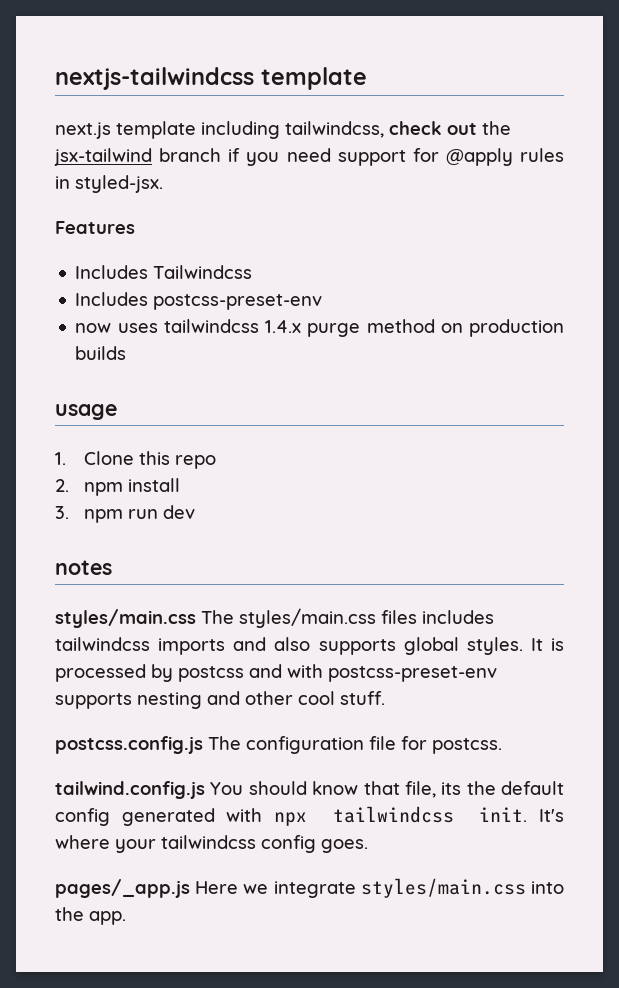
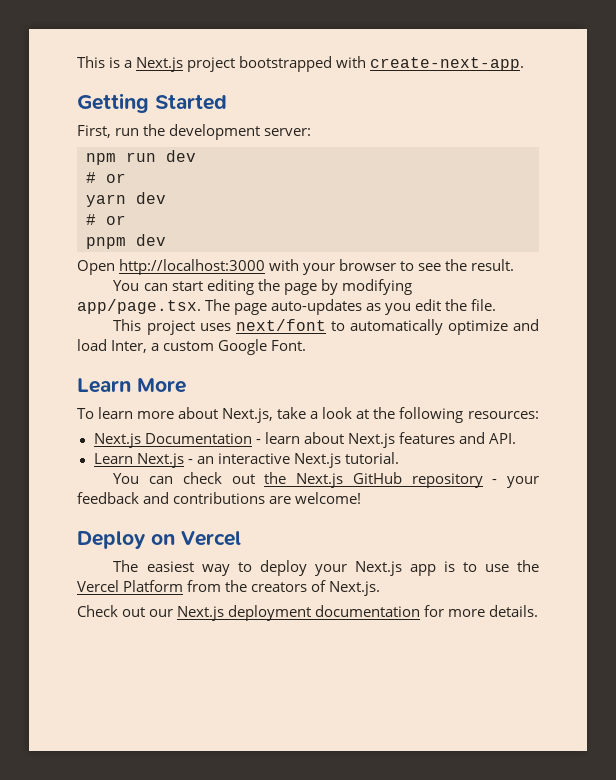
[55,67,367,90] [55,121,511,139] [54,148,564,166] [55,175,163,193] [55,221,135,234] [75,265,253,279] [75,292,323,310] [75,319,564,337] [75,346,127,360] [55,404,117,420] [55,451,216,469] [55,478,180,496] [55,505,195,523] [55,560,112,575] [55,608,494,628] [55,637,564,655] [55,664,497,682] [55,691,385,709] [55,736,502,754] [55,781,564,799] [55,806,564,826] [55,835,368,853] [55,878,564,898] [55,907,126,925] nextjs-tailwindcss template // next.js template including tailwindcss, check out the jsx-tailwind branch if you need support for @apply rules in styled-jsx. // Features // Includes Tailwindcss // Includes postcss-preset-env // now uses tailwindcss 1.4.x purge method on production builds // usage // 1. Clone this repo // 2. npm install // 3. npm run dev // notes // styles/main.css The styles/main.css files includes tailwindcss imports and also supports global styles. It is processed by postcss and with postcss-preset-env supports nesting and other cool stuff. // postcss.config.js The configuration file for postcss. // tailwind.config.js You should know that file, its the default config generated with npx tailwindcss init. It's where your tailwindcss config goes. // pages/_app.js Here we integrate styles/main.css into the app. -> [77,56,525,72] [77,93,227,113] [77,124,312,140] [86,150,196,165] [86,172,126,183] [86,192,166,207] [86,214,126,225] [86,234,166,249] [77,259,515,275] [113,279,412,295] [77,299,497,315] [113,319,539,335] [77,339,307,355] [77,378,186,393] [77,407,539,423] [93,432,516,448] [93,452,399,468] [113,472,539,488] [77,492,362,504] [77,531,241,549] [113,560,539,576] [77,580,381,596] [77,605,539,621] This is a Next.js project bootstrapped with create-next-app. // Getting Started // First, run the development server: // npm run dev // # or // yarn dev // # or // pnpm dev // Open http://localhost:3000 with your browser to see the result. // You can start editing the page by modifying app/page.tsx. The page auto-updates as you edit the file. // This project uses next/font to automatically optimize and load Inter, a custom Google Font. // Learn More // To learn more about Next.js, take a look at the following resources: // Next.js Documentation - learn about Next.js features and API. // Learn Next.js - an interactive Next.js tutorial. // You can check out the Next.js GitHub repository - your feedback and contributions are welcome! // Deploy on Vercel // The easiest way to deploy your Next.js app is to use the Vercel Platform from the creators of Next.js. // Check out our Next.js deployment documentation for more details.

